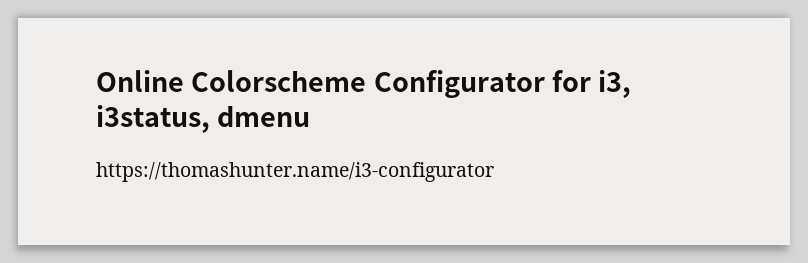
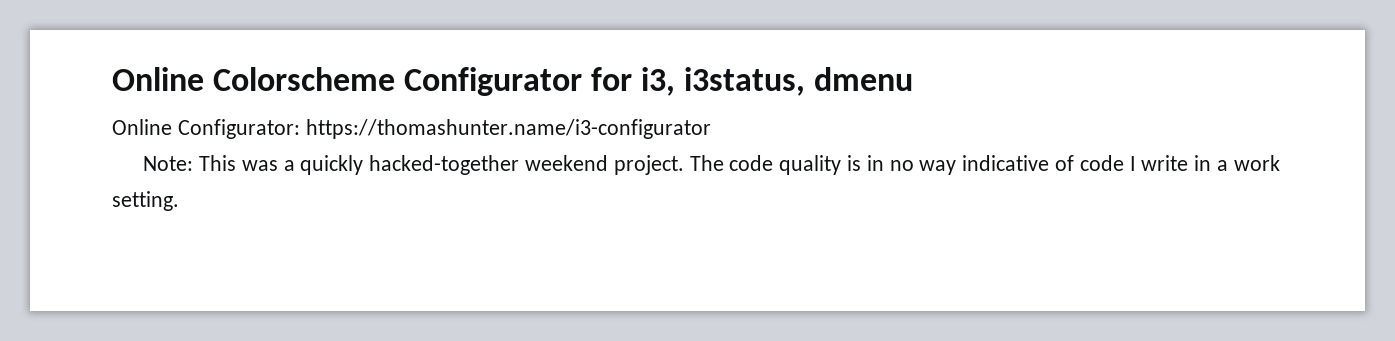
(311, 116) none -> [112,119,300,139] Online Configurator:
(494, 172) none -> [143,155,1280,175] [112,191,179,211] // Note: This was a quickly hacked-together weekend project. The code quality is in no way indicative of code I write in a work setting.

